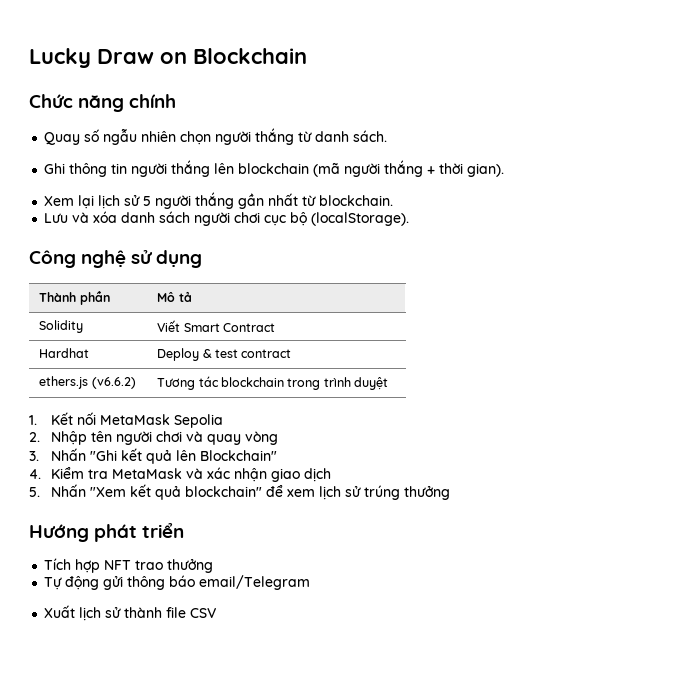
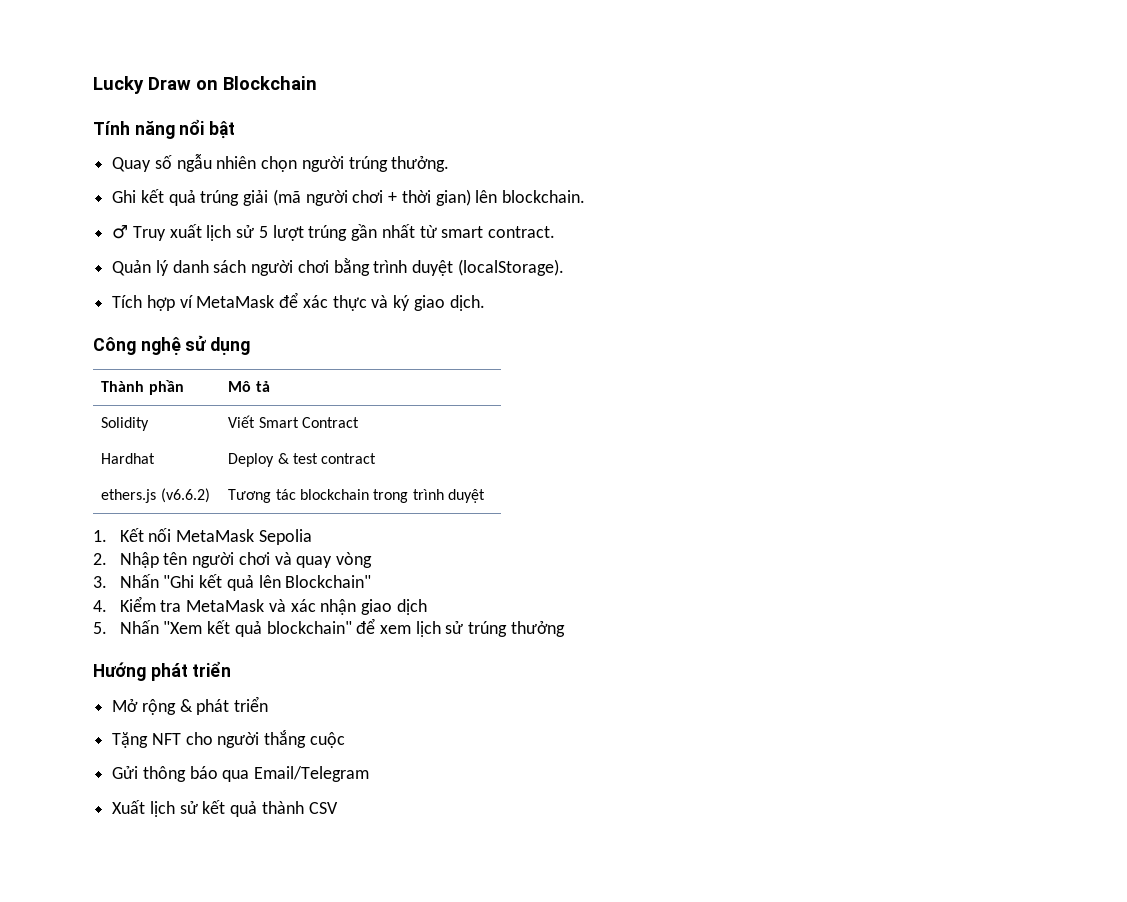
[29,94,177,112] Chức năng chính -> [93,119,236,139] Tính năng nổi bật
[255,128,388,145] [44,160,310,177] thắng từ danh sách. // Ghi thông tin người thắng lên blockchain -> [348,156,450,172] [112,189,269,206] trúng thưởng. // Ghi kết quả trúng giải
[384,160,424,177] thắng -> [352,190,384,203] chơi
[467,163,505,177] [44,195,95,209] gian). // Xem lại -> [435,189,585,206] [112,224,202,241] gian) lên blockchain. // ♂ Truy xuất
[155,192,235,209] người thắng -> [272,225,348,241] lượt trúng
[319,195,394,206] [44,211,410,226] blockchain. // Lưu và xóa danh sách người chơi cục bộ (localStorage). -> [441,226,555,238] [112,258,564,276] [112,292,485,311] smart contract. // Quản lý danh sách người chơi bằng trình duyệt (localStorage). // Tích hợp ví MetaMask để xác thực và ký giao dịch.
[44,558,214,573] [44,575,311,590] Tích hợp NFT trao thưởng // Tự động gửi thông báo email/Telegram -> [112,696,269,715] [112,730,345,748] [112,766,370,782] Mở rộng & phát triển // Tặng NFT cho người thắng cuộc // Gửi thông báo qua Email/Telegram
[124,607,187,618] thành file -> [202,800,304,817] kết quả thành

